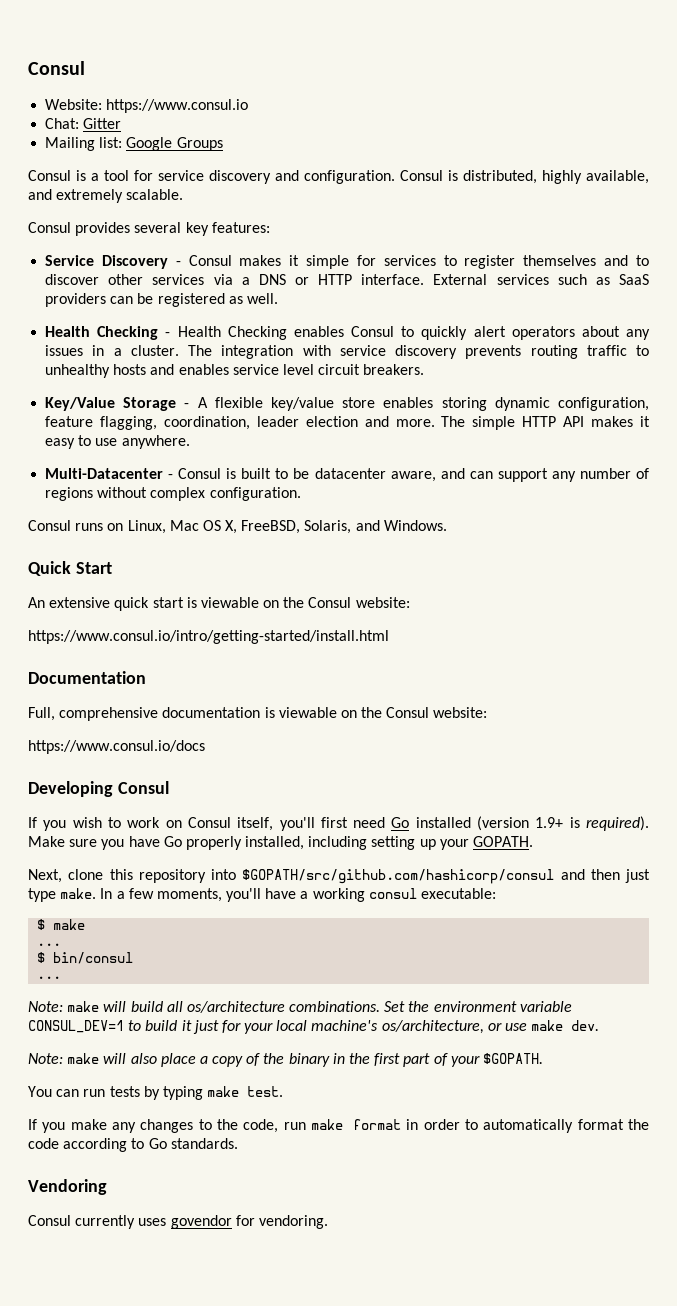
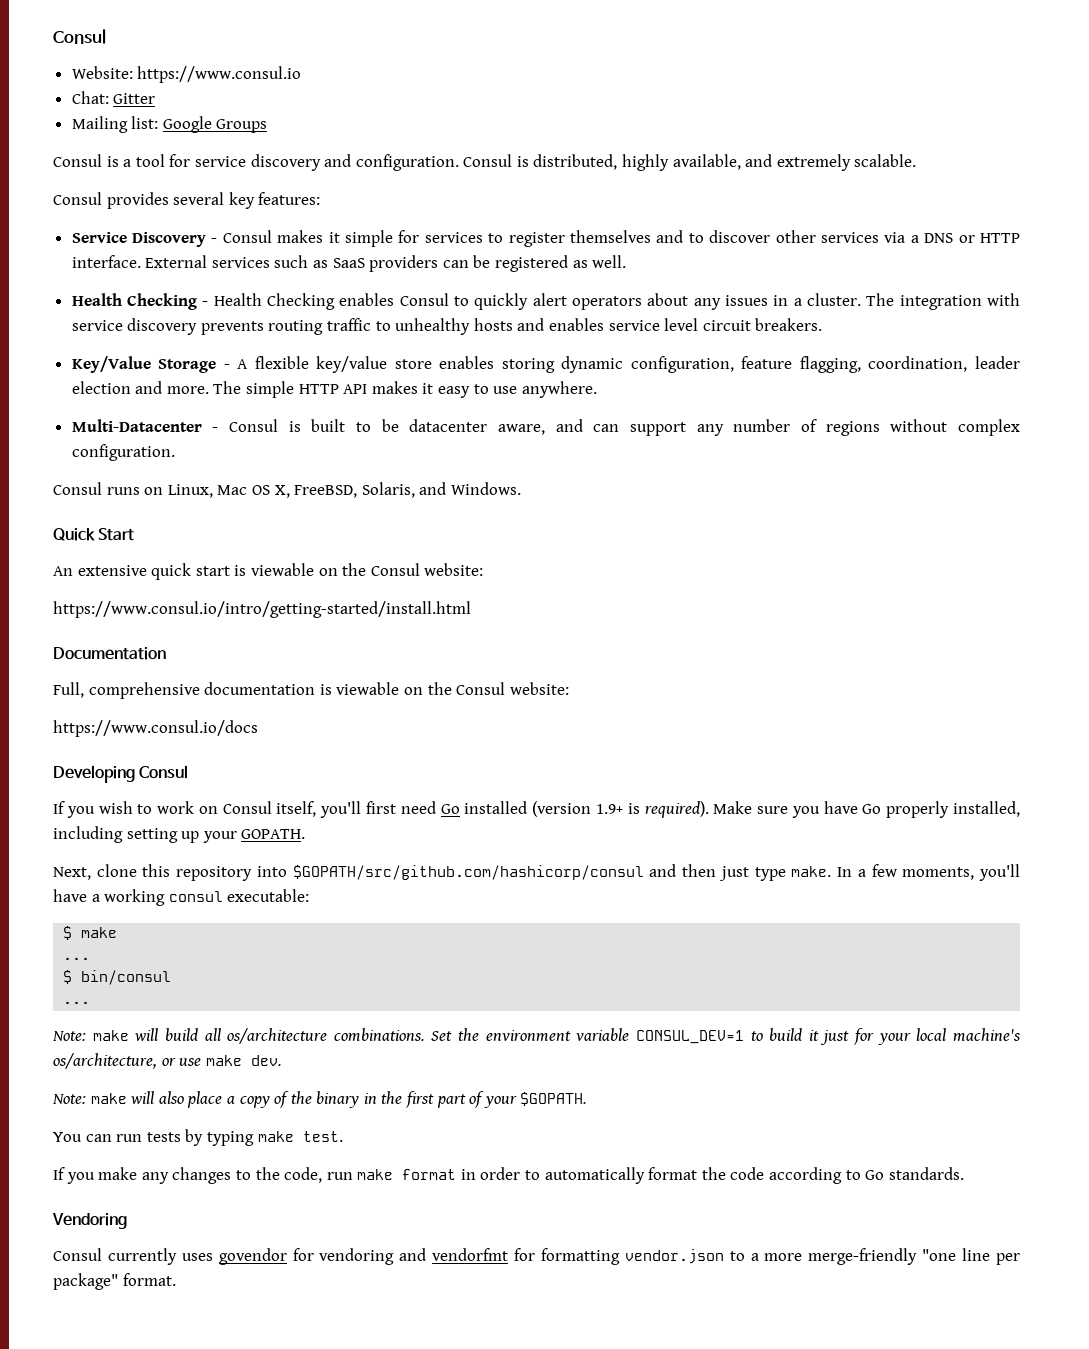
[258,1215,328,1229] vendoring. -> [319,1248,1020,1265] [53,1273,176,1290] vendoring and vendorfmt for formatting vendor.json to a more merge-friendly "one line per package" format.

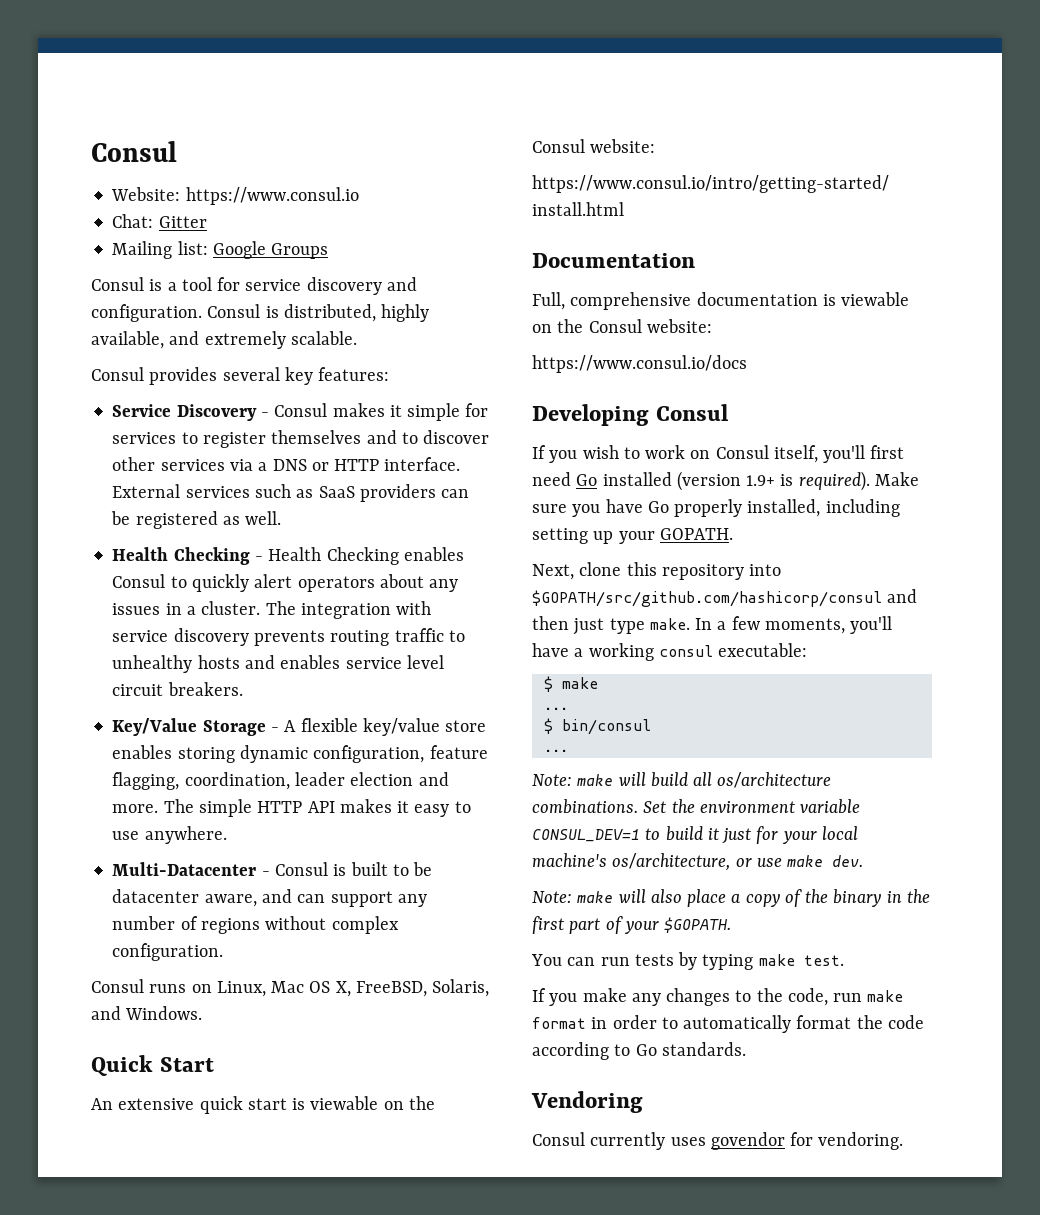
[319,1248,1020,1265] [53,1273,176,1290] vendoring and vendorfmt for formatting vendor.json to a more merge-friendly "one line per package" format. -> [818,1132,904,1150] vendoring.

